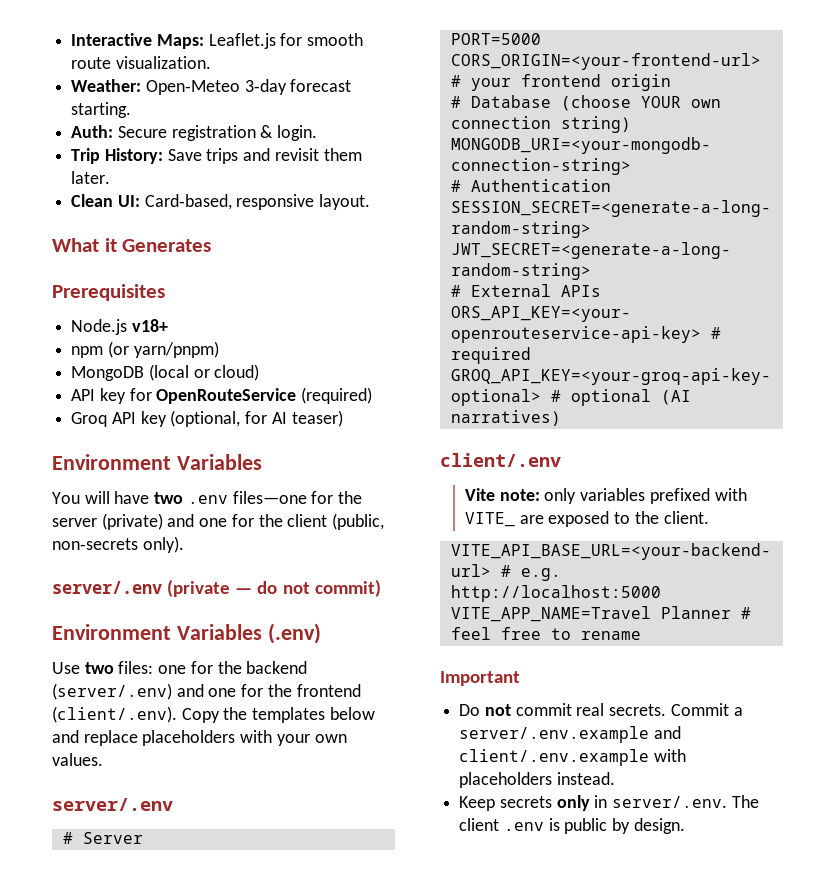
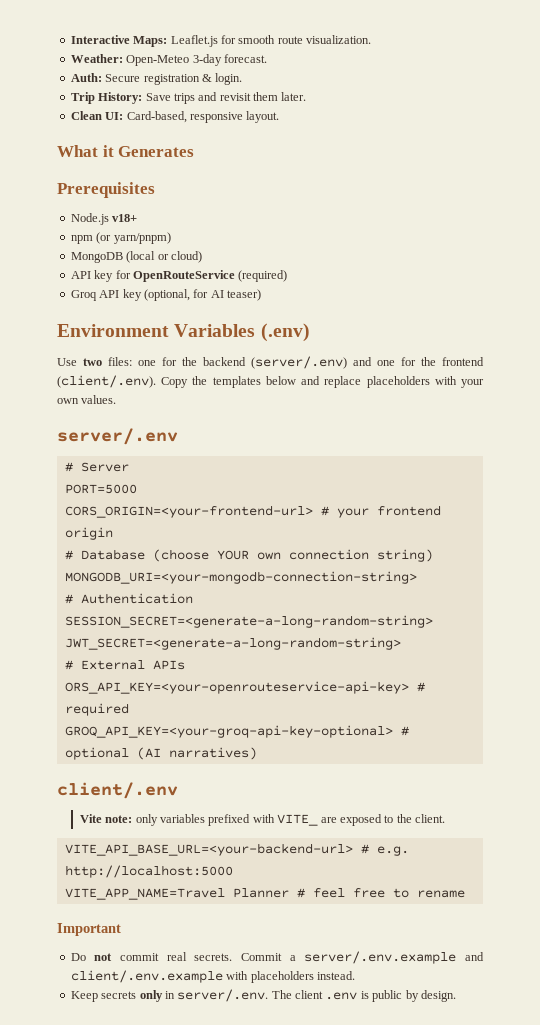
[290,79,352,92] [71,102,132,118] forecast starting. -> [223,54,267,63] forecast.
[52,491,363,504] [52,513,385,530] [52,536,184,553] [52,579,381,597] [52,624,262,640] // You will have two .env files—one for the server (private) and one for the client (public, non‑secrets only). // server/.env (private — do not commit) // Environment Variables -> (256, 330) none

